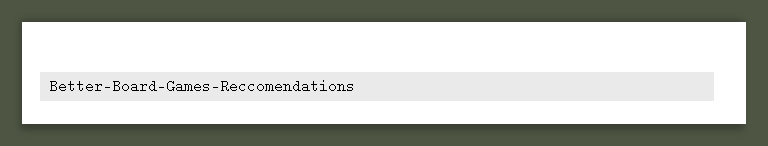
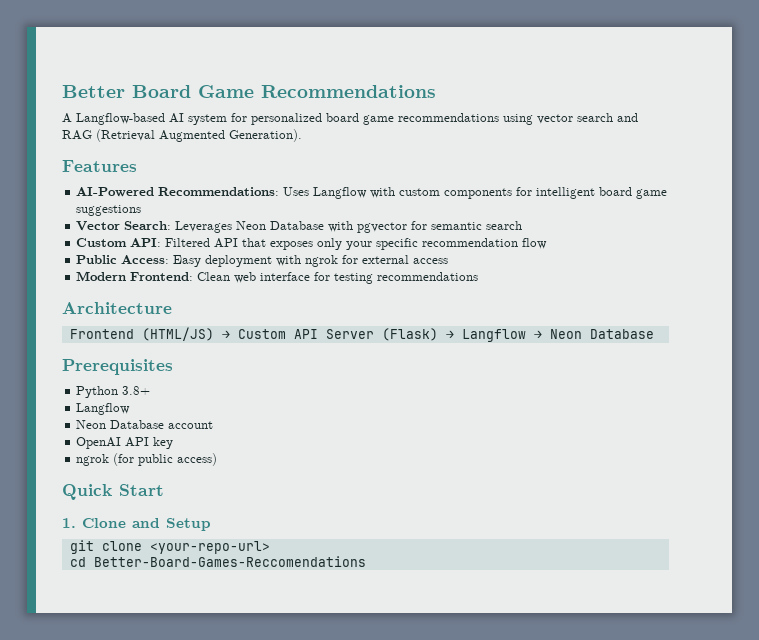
(48, 86) none -> [62,85,436,98] [62,113,638,125] [62,129,302,142] [62,160,137,172] [76,187,668,199] [76,205,142,216] [76,221,523,233] [76,238,548,250] [76,255,449,267] [76,271,479,284] [62,302,172,314] [69,327,654,342] [62,359,173,375] [76,386,151,398] [76,403,131,415] [76,420,214,429] [76,437,174,449] [76,453,218,466] [62,484,164,500] [62,518,211,531] [69,540,270,554] [69,557,86,567] Better Board Game Recommendations // A Langflow-based AI system for personalized board game recommendations using vector search and RAG (Retrieval Augmented Generation). // Features // AI-Powered Recommendations: Uses Langflow with custom components for intelligent board game suggestions // Vector Search: Leverages Neon Database with pgvector for semantic search // Custom API: Filtered API that exposes only your specific recommendation flow // Public Access: Easy deployment with ngrok for external access // Modern Frontend: Clean web interface for testing recommendations // Architecture // Frontend (HTML/JS) → Custom API Server (Flask) → Langflow → Neon Database // Prerequisites // Python 3.8+ // Langflow // Neon Database account // OpenAI API key // ngrok (for public access) // Quick Start // 1. Clone and Setup // git clone <your-repo-url> // cd

